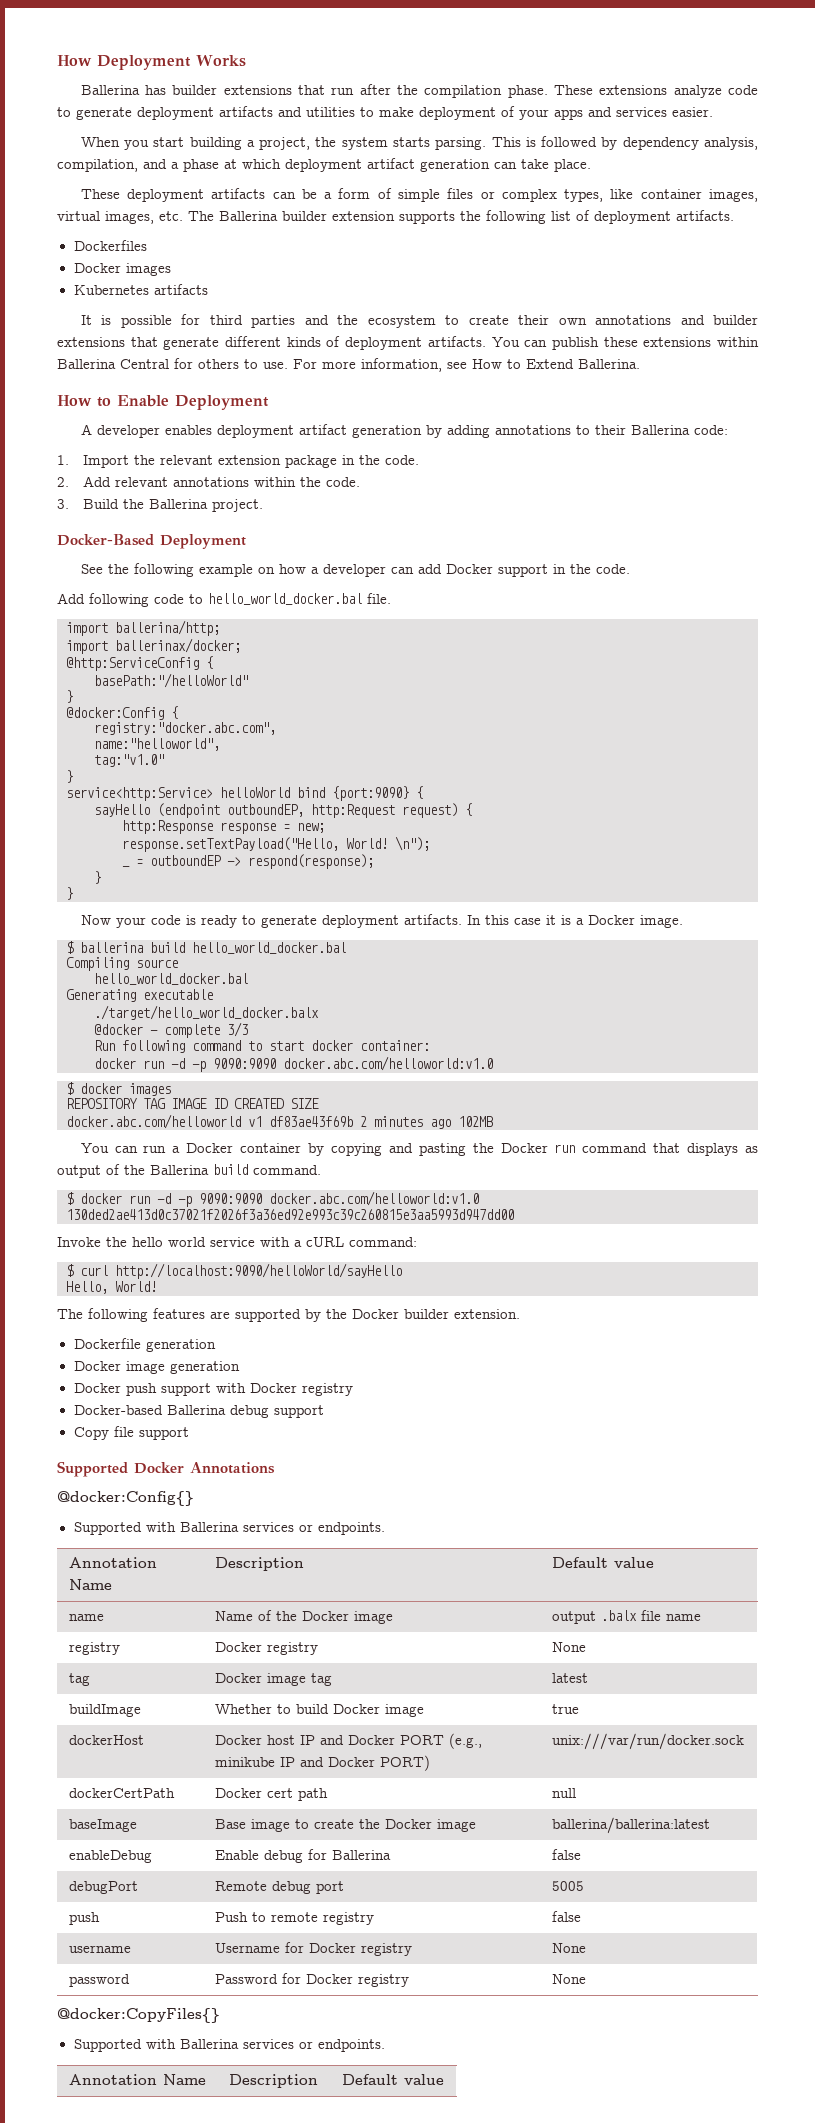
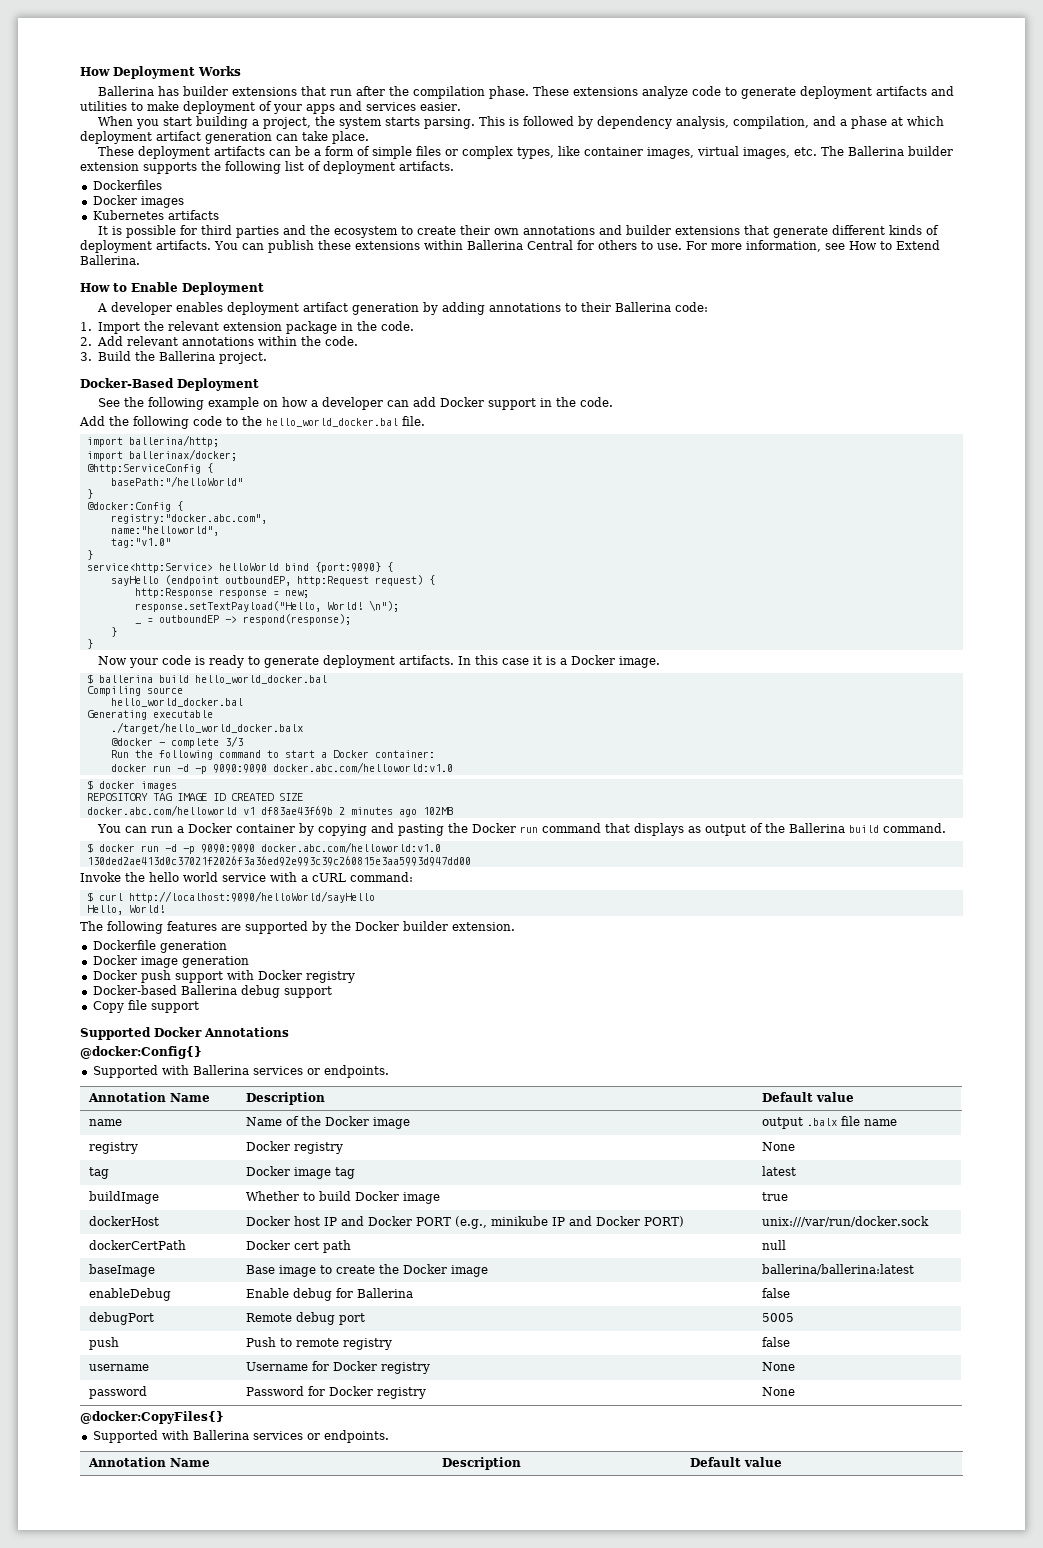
(85, 598) none -> [109,416,129,426] the
(203, 599) none -> [242,416,262,426] the
(115, 1045) none -> [134,750,153,758] the
[311,1040,353,1051] docker -> [320,750,369,758] a Docker

